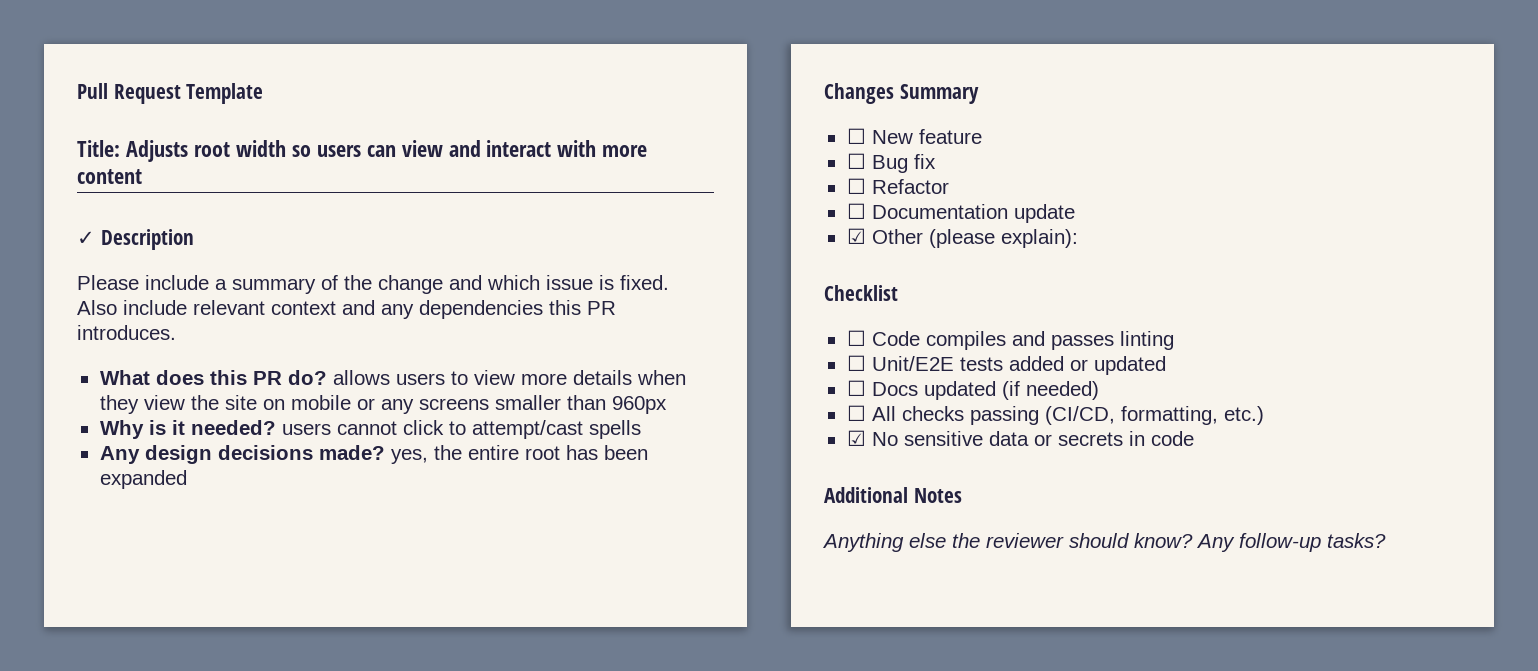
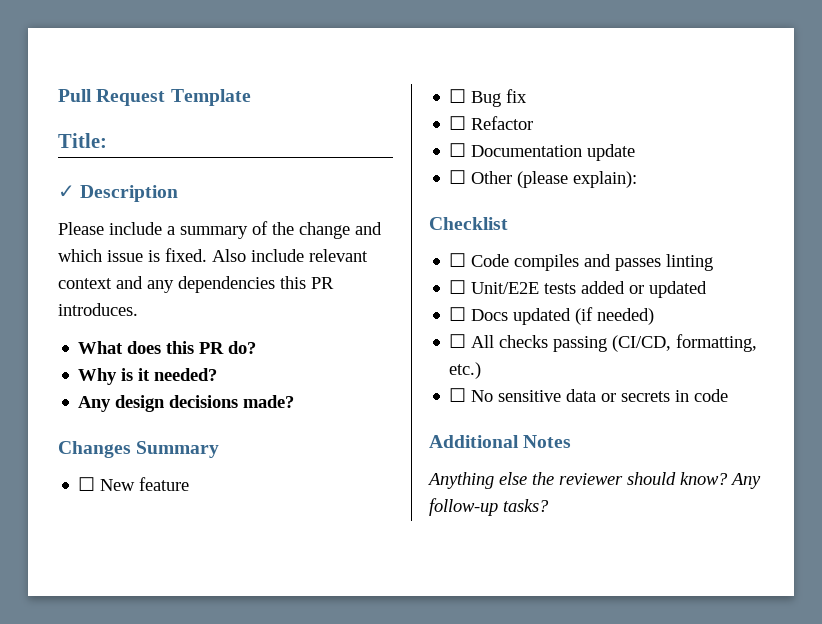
[125,140,648,162] [77,169,142,184] Adjusts root width so users can view and interact with more content -> (107, 140) none
[332,370,686,385] [99,395,667,414] [99,420,641,439] [99,445,648,464] [99,470,187,489] allows users to view more details when they view the site on mobile or any screens smaller than 960px // Why is it needed? users cannot click to attempt/cast spells // Any design decisions made? yes, the entire root has been expanded -> [78,368,218,385] [78,395,295,412] // Why is it needed? // Any design decisions made?
[846,228,866,244] ☑ -> [449,170,467,184] ☐
[846,430,866,446] ☑ -> [449,388,467,402] ☐

